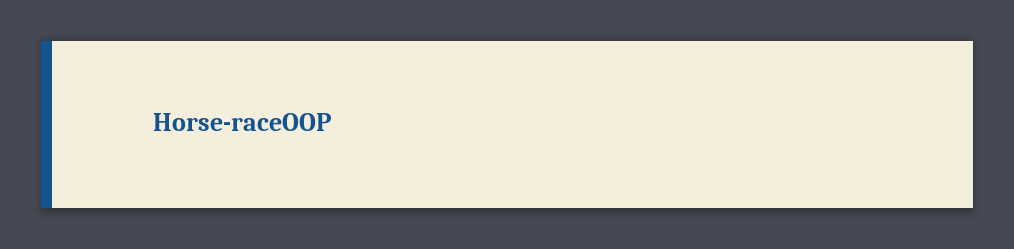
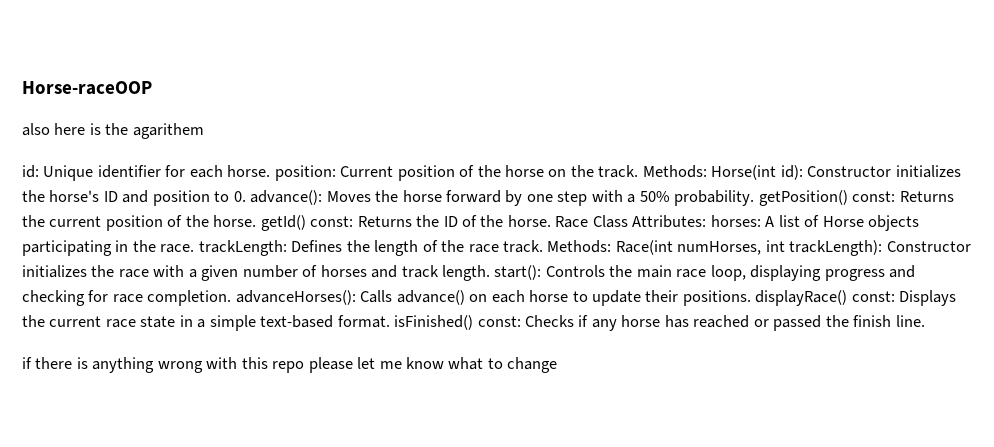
(331, 122) none -> [22,123,204,139] [22,165,961,181] [22,190,954,206] [22,215,920,231] [22,240,971,256] [22,265,916,281] [22,290,957,306] [22,315,925,331] [22,357,558,373] // also here is the agarithem // id: Unique identifier for each horse. position: Current position of the horse on the track. Methods: Horse(int id): Constructor initializes the horse's ID and position to 0. advance(): Moves the horse forward by one step with a 50% probability. getPosition() const: Returns the current position of the horse. getId() const: Returns the ID of the horse. Race Class Attributes: horses: A list of Horse objects participating in the race. trackLength: Defines the length of the race track. Methods: Race(int numHorses, int trackLength): Constructor initializes the race with a given number of horses and track length. start(): Controls the main race loop, displaying progress and checking for race completion. advanceHorses(): Calls advance() on each horse to update their positions. displayRace() const: Displays the current race state in a simple text-based format. isFinished() const: Checks if any horse has reached or passed the finish line. // if there is anything wrong with this repo please let me know what to change

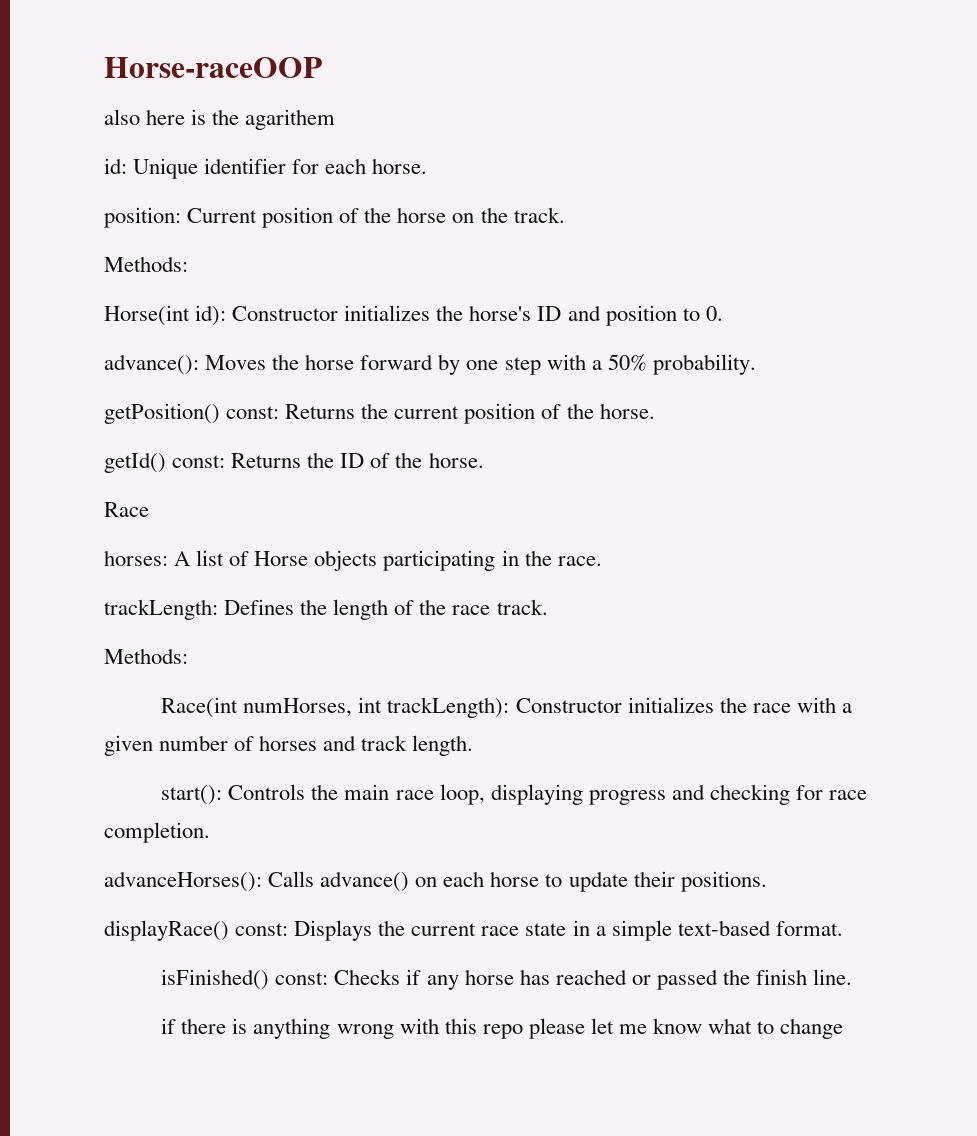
(271, 171) none -> (428, 166) //
[642,165,707,178] Methods: -> [104,256,188,272] // Methods: //
(246, 196) none -> (723, 313) //
(755, 198) none -> (756, 364) //
(257, 221) none -> (655, 411) //
(551, 221) none -> (484, 460) //
[592,215,707,228] Class Attributes: -> (149, 509) //
(195, 248) none -> (602, 561) //
[547,240,612,253] Methods: -> [104,648,188,664] // Methods: //
(491, 273) none -> (474, 745) //
(232, 298) none -> (210, 832) //
(751, 298) none -> (767, 881) //
(390, 321) none -> (843, 928) //

